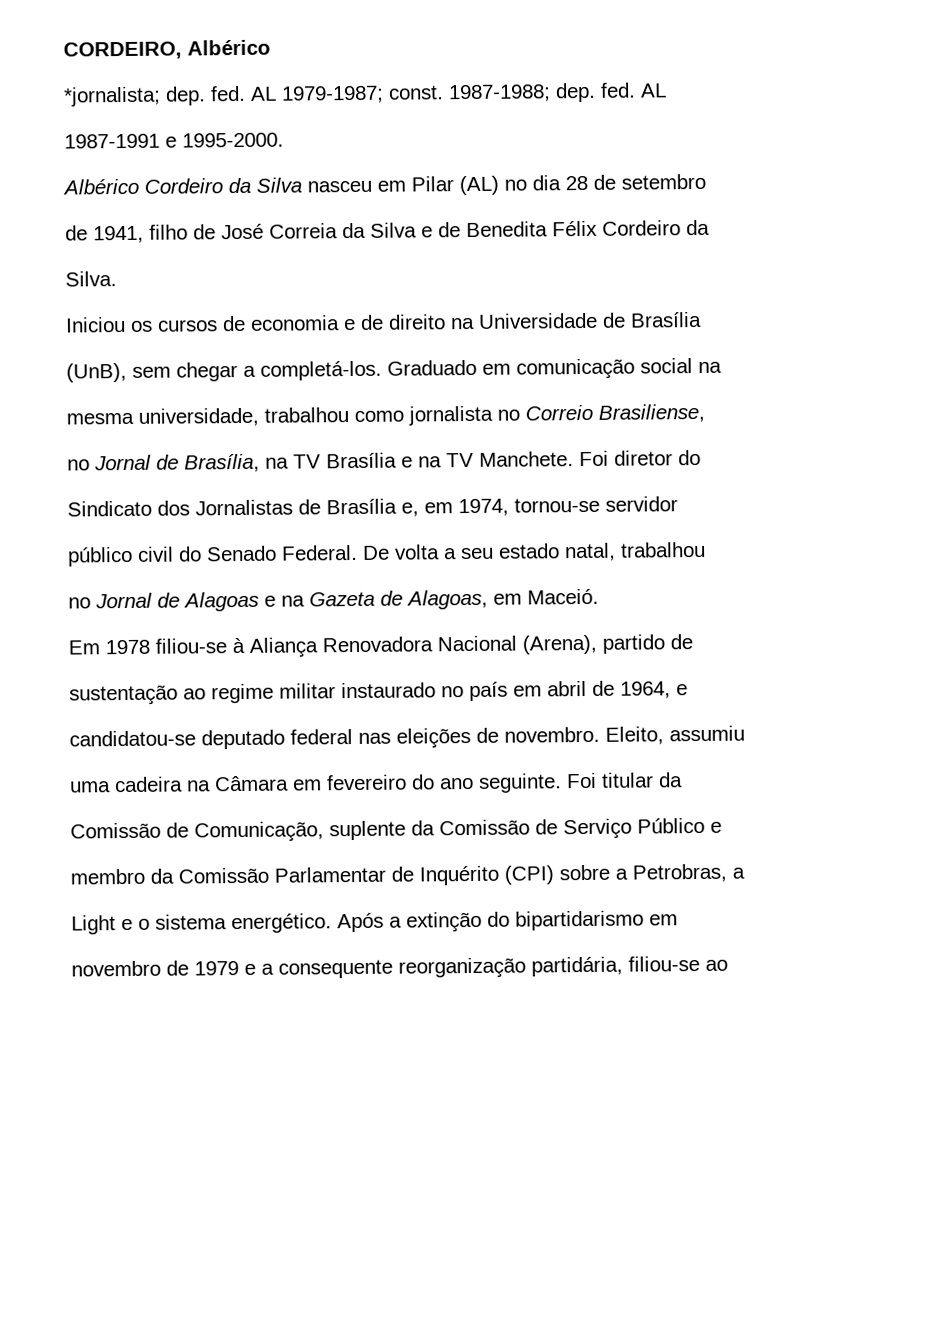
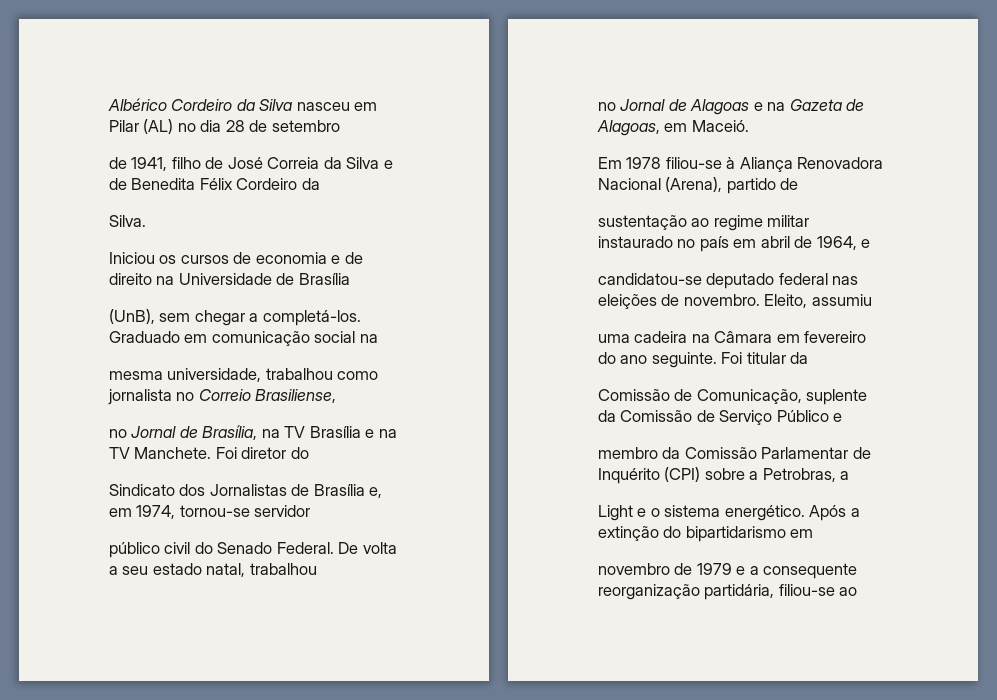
[63,39,271,60] [63,82,667,107] [64,132,284,149] CORDEIRO, Albérico // *jornalista; dep. fed. AL 1979-1987; const. 1987-1988; dep. fed. AL // 1987-1991 e 1995-2000. // -> (108, 104) none

